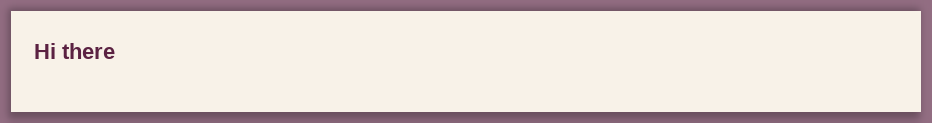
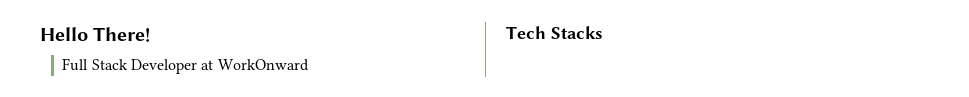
[34,43,115,59] Hi there -> [40,27,151,42] [62,58,309,74] [506,26,603,39] Hello There! // Full Stack Developer at WorkOnward // Tech Stacks

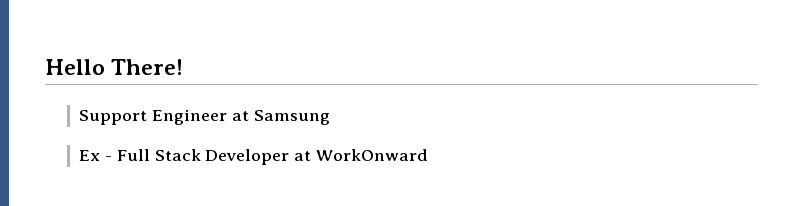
(151, 34) none -> [79,109,330,125] [79,150,113,161] Support Engineer at Samsung // Ex -
[506,26,603,39] // Tech Stacks -> (428, 155) none

